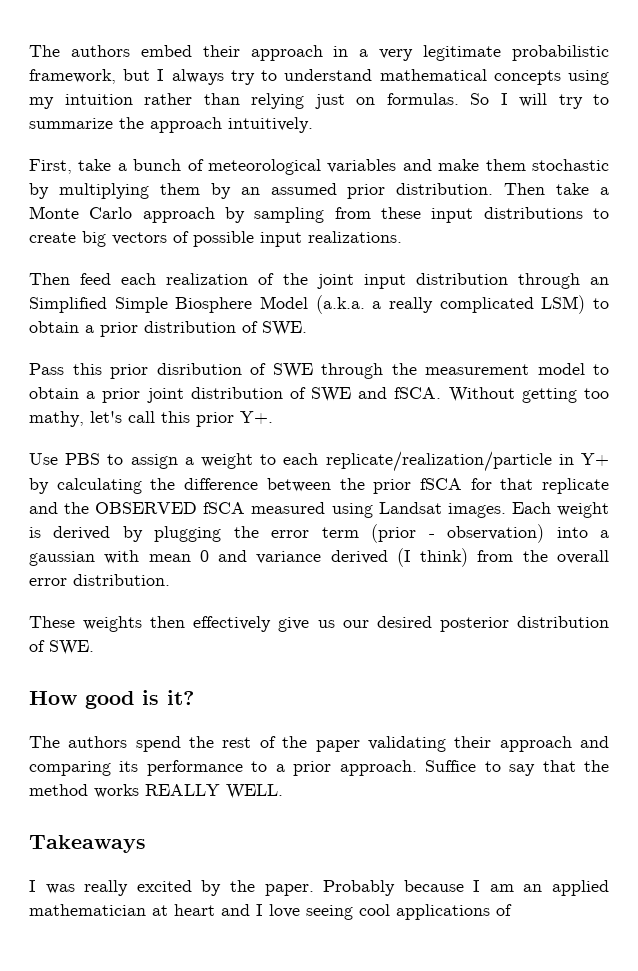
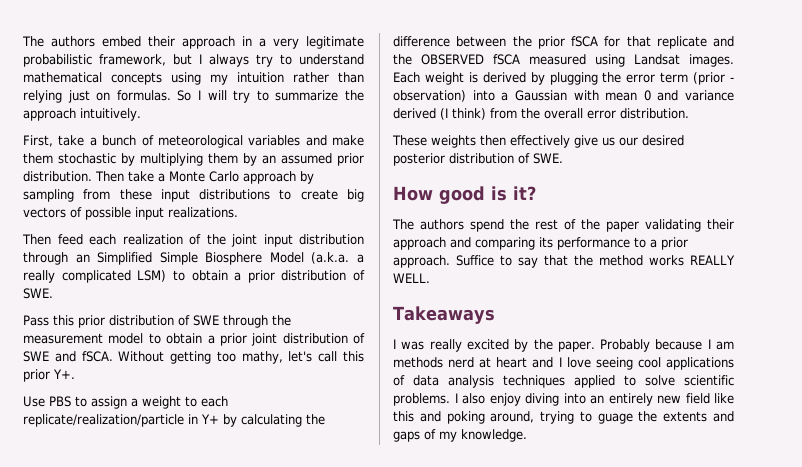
[156,363,242,375] disribution -> [109,315,174,326] distribution
[29,551,95,566] gaussian -> [514,90,567,101] Gaussian
[523,880,609,896] [29,904,146,916] an applied mathematician -> [393,357,475,368] methods nerd
(512, 910) none -> [413,375,734,388] [393,393,734,406] [393,411,734,424] [393,429,527,442] data analysis techniques applied to solve scientific problems. I also enjoy diving into an entirely new field like this and poking around, trying to guage the extents and gaps of my knowledge.

